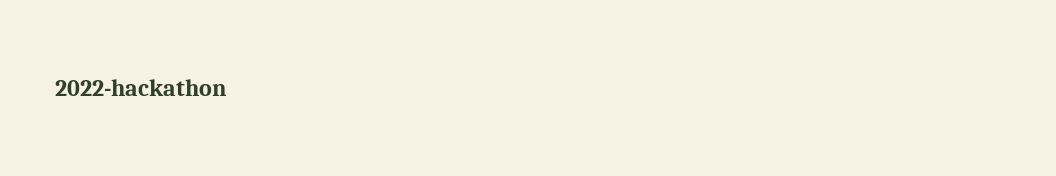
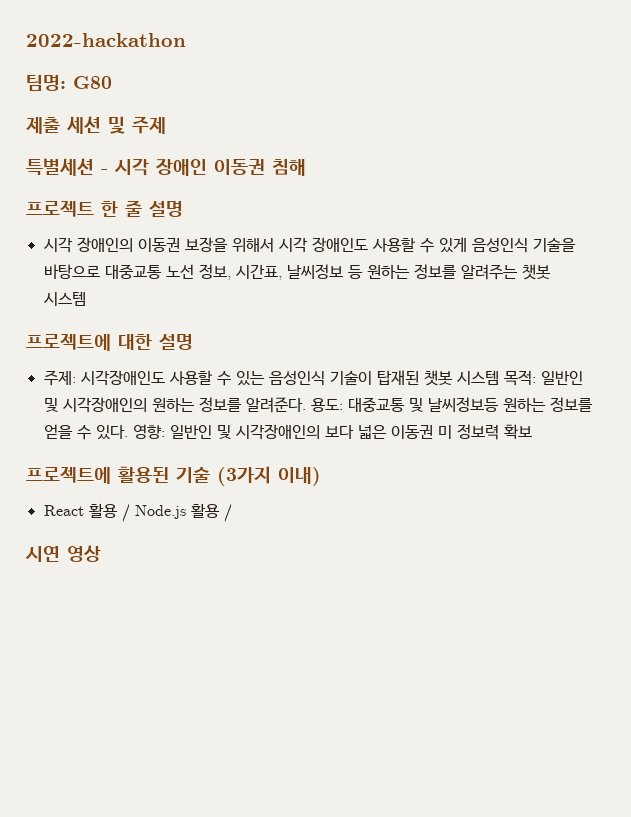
(227, 87) none -> [26,74,112,91] [26,116,166,134] [26,158,306,176] [26,200,183,217] [43,237,576,253] [43,264,551,280] [43,291,86,306] [26,333,193,351] [43,370,583,386] [43,397,593,413] [43,424,532,440] [26,466,321,486] [43,503,232,522] [25,545,101,562] // 팀명: G80 // 제출 세션 및 주제 // 특별세션 - 시각 장애인 이동권 침해 // 프로젝트 한 줄 설명 // 시각 장애인의 이동권 보장을 위해서 시각 장애인도 사용할 수 있게 음성인식 기술을 바탕으로 대중교통 노선 정보, 시간표, 날씨정보 등 원하는 정보를 알려주는 챗봇 시스템 // 프로젝트에 대한 설명 // 주제: 시각장애인도 사용할 수 있는 음성인식 기술이 탑재된 챗봇 시스템 목적: 일반인 및 시각장애인의 원하는 정보를 알려준다. 용도: 대중교통 및 날씨정보등 원하는 정보를 얻을 수 있다. 영향: 일반인 및 시각장애인의 보다 넓은 이동권 미 정보력 확보 // 프로젝트에 활용된 기술 (3가지 이내) // React 활용 / Node.js 활용 / // 시연 영상

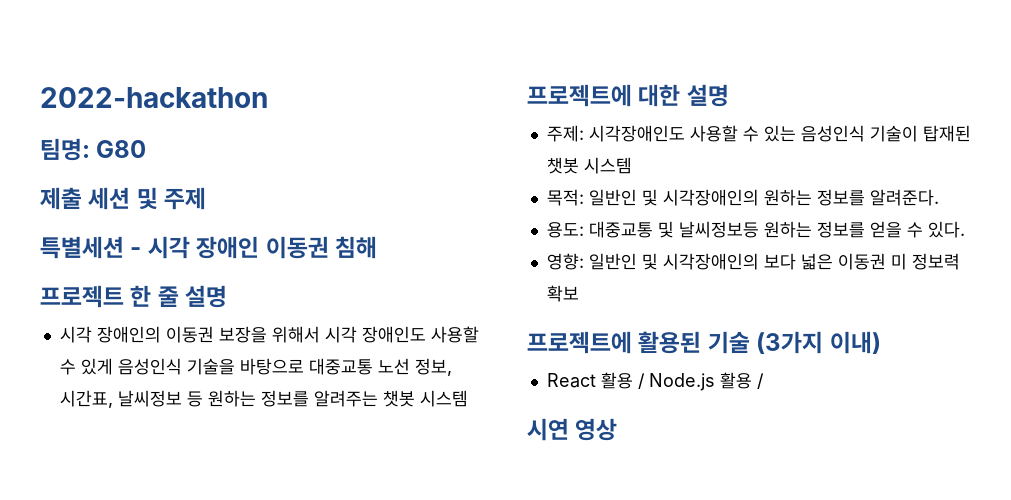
(499, 377) none -> (632, 165) //
(306, 405) none -> (939, 197) //
(128, 432) none -> (965, 229) //

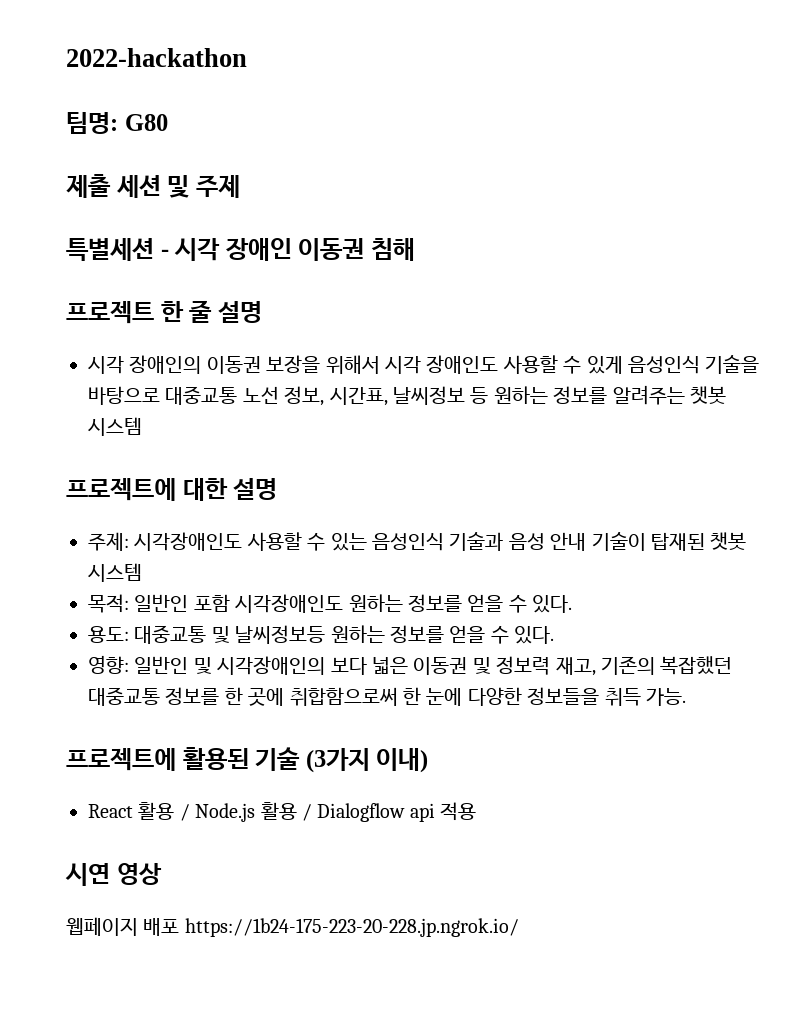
(865, 133) none -> [449,532,587,551] 기술과 음성 안내
[641,189,939,206] 및 시각장애인의 원하는 정보를 알려준다. -> [193,594,573,613] 포함 시각장애인도 원하는 정보를 얻을 수 있다.
[890,253,960,270] [546,285,579,302] 미 정보력 확보 -> [472,656,733,676] [88,687,686,706] 및 정보력 재고, 기존의 복잡했던 대중교통 정보를 한 곳에 취합함으로써 한 눈에 다양한 정보들을 취득 가능.
(764, 381) none -> [317,802,477,822] Dialogflow api 적용
(618, 429) none -> [66,917,519,937] // 웹페이지 배포 https://1b24-175-223-20-228.jp.ngrok.io/

